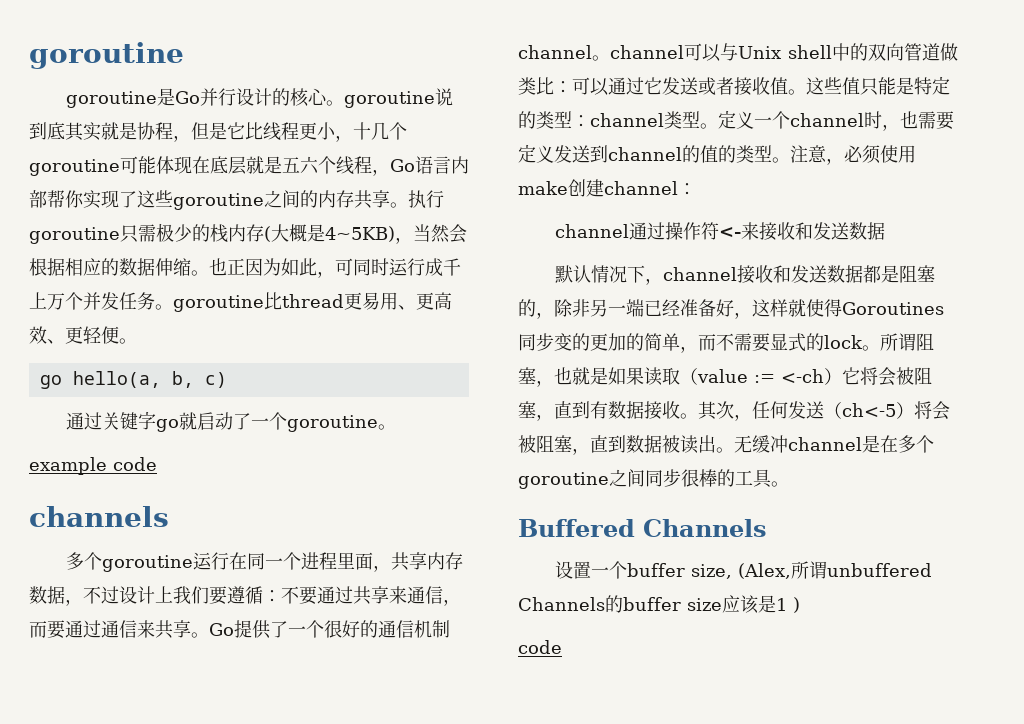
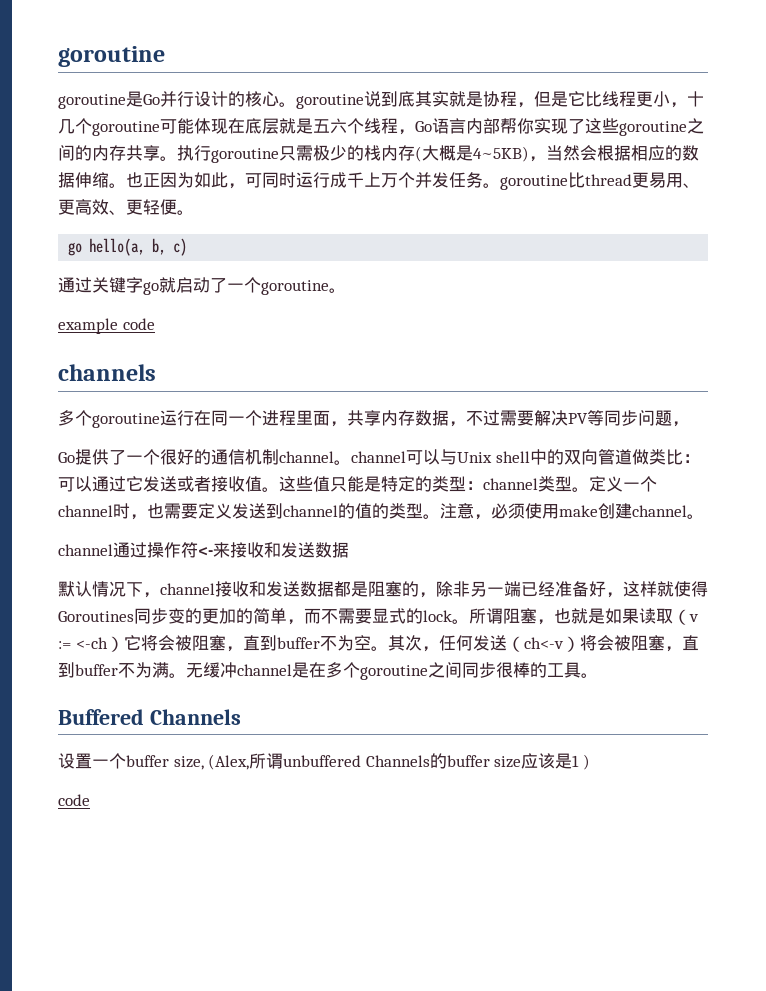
[119,586,461,606] [29,620,209,639] 设计上我们要遵循：不要通过共享来通信，而要通过通信来共享。 -> [500,410,689,427] 需要解决PV等同步问题， //
[678,183,696,195] ： -> [687,514,704,519] 。
[697,369,748,383] value -> [689,614,699,622] v
[590,401,680,420] 有数据接收 -> [276,635,371,651] buffer不为空
[842,403,896,417] ch<-5 -> [523,637,564,649] ch<-v
[626,435,716,454] 数据被读出 -> [75,662,169,678] buffer不为满

